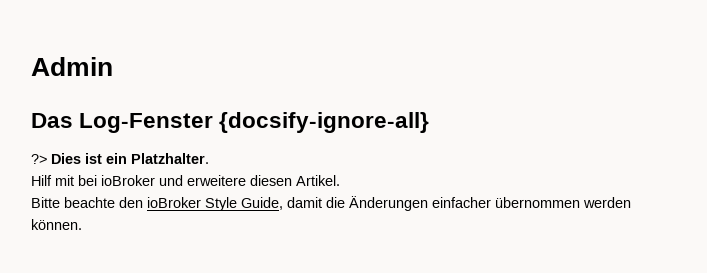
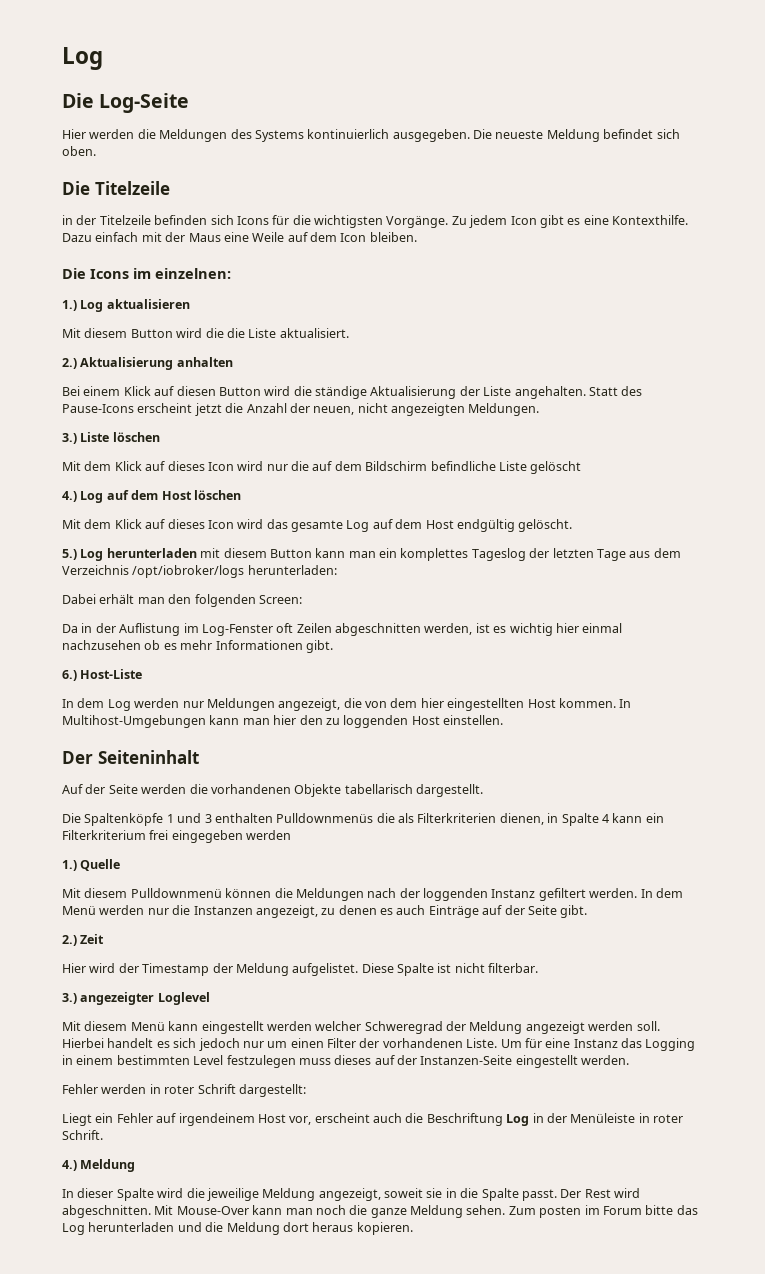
[31,57,113,76] [31,112,430,133] [31,153,209,164] [31,175,340,186] [31,196,631,211] [31,219,82,230] Admin // Das Log-Fenster {docsify-ignore-all} // ?> Dies ist ein Platzhalter. // Hilf mit bei ioBroker und erweitere diesen Artikel. // Bitte beachte den ioBroker Style Guide, damit die Änderungen einfacher übernommen werden können. -> [62,47,103,70] [62,93,190,113] [62,129,680,142] [62,146,96,156] [62,181,170,195] [62,215,688,228] [62,232,417,242] [62,268,231,279] [62,299,190,312] [62,328,349,338] [62,357,233,370] [62,386,643,399] [62,403,540,416] [62,432,160,444] [62,461,582,474] [62,490,241,503] [62,519,573,532] [62,548,681,561] [62,565,337,578] [62,594,302,607] [62,623,623,636] [62,640,333,653] [62,669,143,681] [62,698,632,711] [62,715,503,728] [62,750,199,764] [62,784,483,797] [62,813,664,826] [62,830,292,843] [62,859,121,871] [62,888,683,901] [62,905,588,918] [62,934,105,946] [62,963,539,976] [62,992,210,1005] [62,1021,660,1034] [62,1038,696,1051] [62,1055,630,1068] [62,1084,306,1097] [62,1113,683,1126] [62,1130,103,1140] [62,1159,136,1172] [62,1188,640,1201] [62,1205,698,1218] [62,1222,413,1235] Log // Die Log-Seite // Hier werden die Meldungen des Systems kontinuierlich ausgegeben. Die neueste Meldung befindet sich oben. // Die Titelzeile // in der Titelzeile befinden sich Icons für die wichtigsten Vorgänge. Zu jedem Icon gibt es eine Kontexthilfe. Dazu einfach mit der Maus eine Weile auf dem Icon bleiben. // Die Icons im einzelnen: // 1.) Log aktualisieren // Mit diesem Button wird die die Liste aktualisiert. // 2.) Aktualisierung anhalten // Bei einem Klick auf diesen Button wird die ständige Aktualisierung der Liste angehalten. Statt des Pause-Icons erscheint jetzt die Anzahl der neuen, nicht angezeigten Meldungen. // 3.) Liste löschen // Mit dem Klick auf dieses Icon wird nur die auf dem Bildschirm befindliche Liste gelöscht // 4.) Log auf dem Host löschen // Mit dem Klick auf dieses Icon wird das gesamte Log auf dem Host endgültig gelöscht. // 5.) Log herunterladen mit diesem Button kann man ein komplettes Tageslog der letzten Tage aus dem Verzeichnis /opt/iobroker/logs herunterladen: // Dabei erhält man den folgenden Screen: // Da in der Auflistung im Log-Fenster oft Zeilen abgeschnitten werden, ist es wichtig hier einmal nachzusehen ob es mehr Informationen gibt. // 6.) Host-Liste // In dem Log werden nur Meldungen angezeigt, die von dem hier eingestellten Host kommen. In Multihost-Umgebungen kann man hier den zu loggenden Host einstellen. // Der Seiteninhalt // Auf der Seite werden die vorhandenen Objekte tabellarisch dargestellt. // Die Spaltenköpfe 1 und 3 enthalten Pulldownmenüs die als Filterkriterien dienen, in Spalte 4 kann ein Filterkriterium frei eingegeben werden // 1.) Quelle // Mit diesem Pulldownmenü können die Meldungen nach der loggenden Instanz gefiltert werden. In dem Menü werden nur die Instanzen angezeigt, zu denen es auch Einträge auf der Seite gibt. // 2.) Zeit // Hier wird der Timestamp der Meldung aufgelistet. Diese Spalte ist nicht filterbar. // 3.) angezeigter Loglevel // Mit diesem Menü kann eingestellt werden welcher Schweregrad der Meldung angezeigt werden soll. Hierbei handelt es sich jedoch nur um einen Filter der vorhandenen Liste. Um für eine Instanz das Logging in einem bestimmten Level festzulegen muss dieses auf der Instanzen-Seite eingestellt werden. // Fehler werden in roter Schrift dargestellt: // Liegt ein Fehler auf irgendeinem Host vor, erscheint auch die Beschriftung Log in der Menüleiste in roter Schrift. // 4.) Meldung // In dieser Spalte wird die jeweilige Meldung angezeigt, soweit sie in die Spalte passt. Der Rest wird abgeschnitten. Mit Mouse-Over kann man noch die ganze Meldung sehen. Zum posten im Forum bitte das Log herunterladen und die Meldung dort heraus kopieren.

